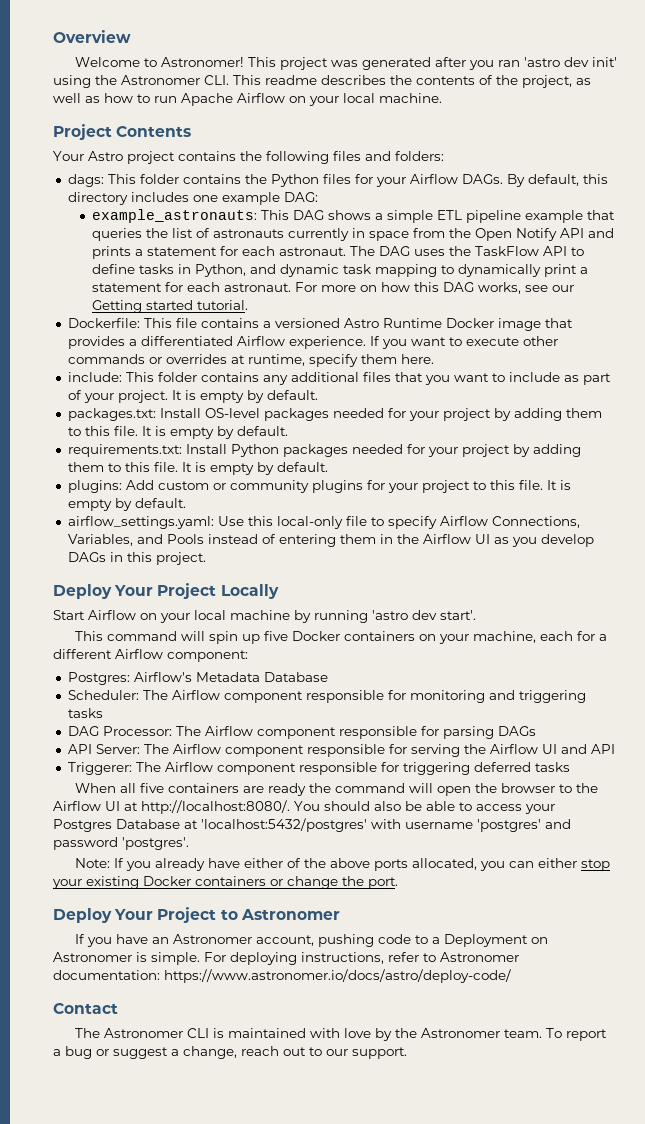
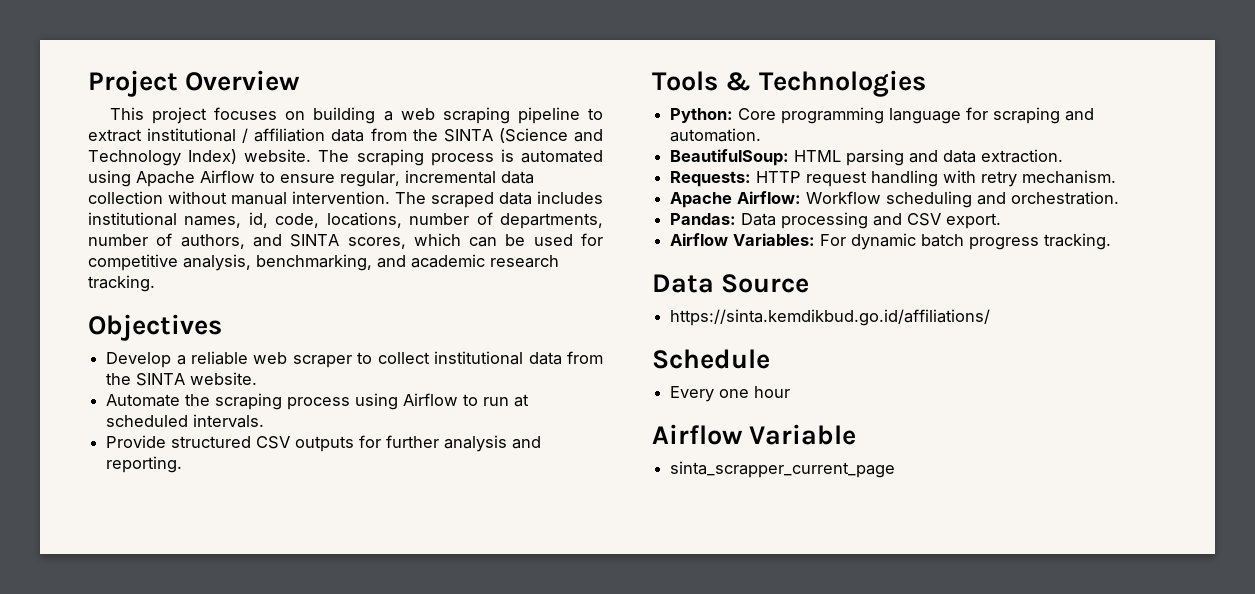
(53, 36) none -> [88,70,178,97] Project
[74,57,617,70] [53,75,591,88] [53,93,442,106] [53,124,192,140] [53,151,444,164] [67,174,608,187] [67,192,318,205] [92,209,616,223] [92,228,615,241] [92,246,585,259] [92,264,589,277] [92,282,575,294] [92,300,249,313] [67,318,573,331] [67,336,558,349] [67,354,434,367] [67,372,611,385] [67,390,318,403] [67,408,602,421] [67,426,288,439] [67,444,581,457] [67,462,328,475] [67,480,571,493] [67,498,186,511] [67,516,580,529] [67,534,594,547] [67,552,206,565] [53,583,279,599] [53,610,476,623] [74,631,607,644] [53,649,248,662] [67,672,328,685] [67,690,586,703] [67,708,103,718] [67,726,536,739] [67,744,615,757] [67,762,570,775] [74,783,598,796] [53,800,555,814] [53,818,571,832] [53,837,189,850] [74,858,610,871] [52,876,398,889] [53,907,340,923] [74,934,548,947] [53,952,519,965] [53,969,511,983] [53,1003,118,1014] [74,1028,607,1041] [53,1046,407,1059] Welcome to Astronomer! This project was generated after you ran 'astro dev init' using the Astronomer CLI. This readme describes the contents of the project, as well as how to run Apache Airflow on your local machine. // Project Contents // Your Astro project contains the following files and folders: // dags: This folder contains the Python files for your Airflow DAGs. By default, this directory includes one example DAG: // example_astronauts: This DAG shows a simple ETL pipeline example that queries the list of astronauts currently in space from the Open Notify API and prints a statement for each astronaut. The DAG uses the TaskFlow API to define tasks in Python, and dynamic task mapping to dynamically print a statement for each astronaut. For more on how this DAG works, see our Getting started tutorial. // Dockerfile: This file contains a versioned Astro Runtime Docker image that provides a differentiated Airflow experience. If you want to execute other commands or overrides at runtime, specify them here. // include: This folder contains any additional files that you want to include as part of your project. It is empty by default. // packages.txt: Install OS-level packages needed for your project by adding them to this file. It is empty by default. // requirements.txt: Install Python packages needed for your project by adding them to this file. It is empty by default. // plugins: Add custom or community plugins for your project to this file. It is empty by default. // airflow_settings.yaml: Use this local-only file to specify Airflow Connections, Variables, and Pools instead of entering them in the Airflow UI as you develop DAGs in this project. // Deploy Your Project Locally // Start Airflow on your local machine by running 'astro dev start'. // This command will spin up five Docker containers on your machine, each for a different Airflow component: // Postgres: Airflow's Metadata Database // Scheduler: The Airflow component responsible for monitoring and triggering tasks // DAG Processor: The Airflow component responsible for parsing DAGs // API Server: The Airflow component responsible for serving the Airflow UI and API // Triggerer: The Airflow component responsible for triggering deferred tasks // When all five containers are ready the command will open the browser to the Airflow UI at http://localhost:8080/. You should also be able to access your Postgres Database at 'localhost:5432/postgres' with username 'postgres' and password 'postgres'. // Note: If you already have either of the above ports allocated, you can either stop your existing Docker containers or change the port. // Deploy Your Project to Astronomer // If you have an Astronomer account, pushing code to a Deployment on Astronomer is simple. For deploying instructions, refer to Astronomer documentation: https://www.astronomer.io/docs/astro/deploy-code/ // Contact // The Astronomer CLI is maintained with love by the Astronomer team. To report a bug or suggest a change, reach out to our support. -> [110,107,603,124] [88,128,603,143] [88,149,604,166] [88,170,534,187] [88,191,603,208] [88,212,603,229] [88,233,603,249] [88,254,559,271] [88,275,155,292] [88,314,222,341] [106,351,604,368] [106,372,258,386] [106,393,530,410] [106,414,265,428] [106,435,542,452] [106,456,183,473] [652,70,926,97] [670,107,1095,124] [670,128,762,142] [670,149,1064,166] [670,170,1117,187] [670,191,1120,208] [670,212,1002,229] [670,233,1112,250] [652,274,810,293] [670,309,991,326] [652,349,770,369] [670,386,791,402] [652,424,857,445] [670,461,896,478] This project focuses on building a web scraping pipeline to extract institutional / affiliation data from the SINTA (Science and Technology Index) website. The scraping process is automated using Apache Airflow to ensure regular, incremental data collection without manual intervention. The scraped data includes institutional names, id, code, locations, number of departments, number of authors, and SINTA scores, which can be used for competitive analysis, benchmarking, and academic research tracking. // Objectives // Develop a reliable web scraper to collect institutional data from the SINTA website. // Automate the scraping process using Airflow to run at scheduled intervals. // Provide structured CSV outputs for further analysis and reporting. // Tools & Technologies // Python: Core programming language for scraping and automation. // BeautifulSoup: HTML parsing and data extraction. // Requests: HTTP request handling with retry mechanism. // Apache Airflow: Workflow scheduling and orchestration. // Pandas: Data processing and CSV export. // Airflow Variables: For dynamic batch progress tracking. // Data Source // https://sinta.kemdikbud.go.id/affiliations/ // Schedule // Every one hour // Airflow Variable // sinta_scrapper_current_page

